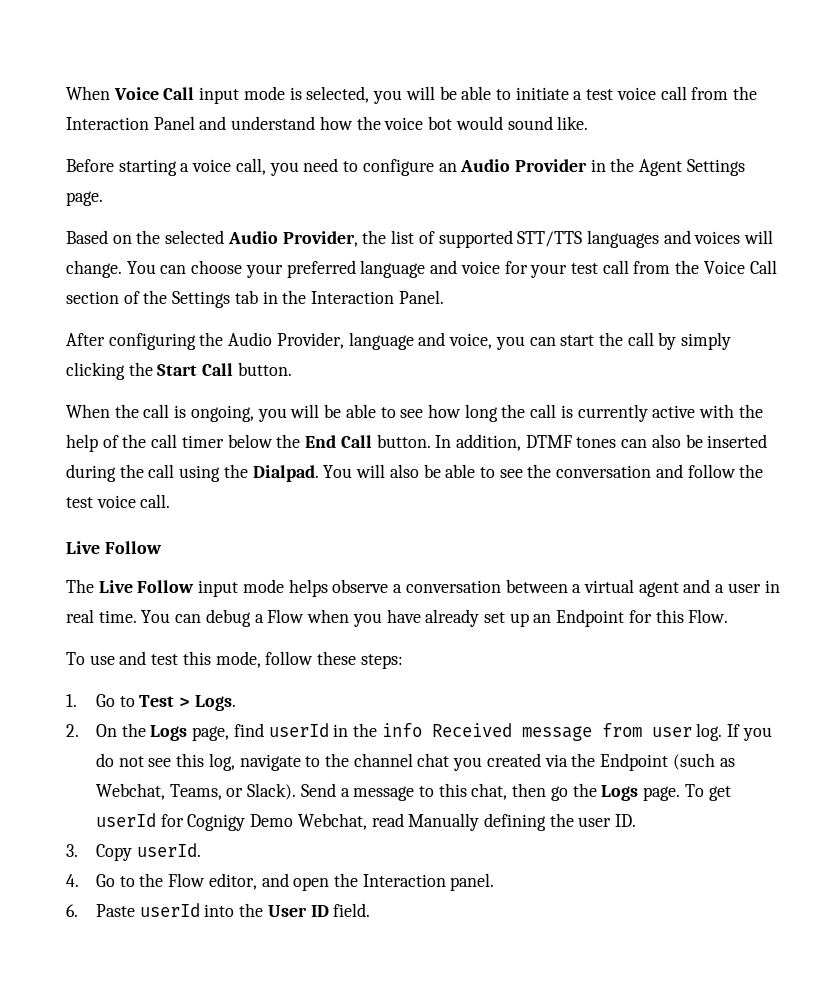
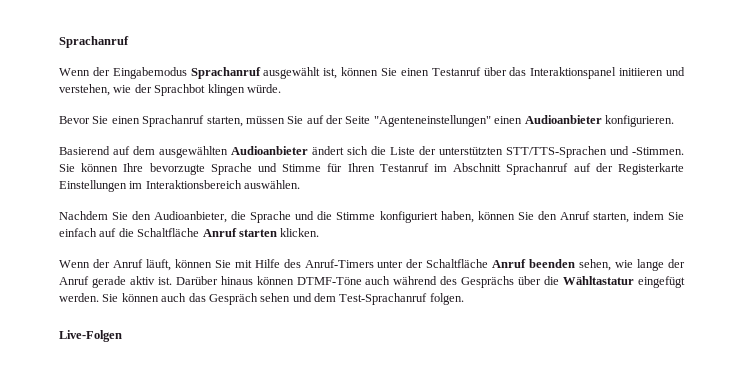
[66,86,758,104] [66,116,589,130] [66,158,745,176] [66,191,103,206] [66,230,774,248] [66,260,777,278] [66,290,444,308] [66,332,732,350] [66,362,292,380] [66,404,763,422] [66,434,768,452] [66,464,764,482] [66,494,171,508] [66,541,162,554] [66,579,780,597] [66,609,729,627] [66,651,403,669] [66,694,236,711] [66,723,772,741] [95,753,735,771] [95,783,731,801] [95,813,637,831] [66,843,201,861] [66,873,495,891] [66,903,371,917] When Voice Call input mode is selected, you will be able to initiate a test voice call from the Interaction Panel and understand how the voice bot would sound like. // Before starting a voice call, you need to configure an Audio Provider in the Agent Settings page. // Based on the selected Audio Provider, the list of supported STT/TTS languages and voices will change. You can choose your preferred language and voice for your test call from the Voice Call section of the Settings tab in the Interaction Panel. // After configuring the Audio Provider, language and voice, you can start the call by simply clicking the Start Call button. // When the call is ongoing, you will be able to see how long the call is currently active with the help of the call timer below the End Call button. In addition, DTMF tones can also be inserted during the call using the Dialpad. You will also be able to see the conversation and follow the test voice call. // Live Follow // The Live Follow input mode helps observe a conversation between a virtual agent and a user in real time. You can debug a Flow when you have already set up an Endpoint for this Flow. // To use and test this mode, follow these steps: // 1. Go to Test > Logs. // 2. On the Logs page, find userId in the info Received message from user log. If you do not see this log, navigate to the channel chat you created via the Endpoint (such as Webchat, Teams, or Slack). Send a message to this chat, then go the Logs page. To get userId for Cognigy Demo Webchat, read Manually defining the user ID. // 3. Copy userId. // 4. Go to the Flow editor, and open the Interaction panel. // 6. Paste userId into the User ID field. -> [59,36,129,48] [59,67,685,79] [59,84,281,96] [59,115,674,127] [59,146,684,158] [59,163,684,175] [59,180,301,192] [59,211,684,223] [59,228,320,237] [59,259,686,271] [59,276,685,288] [59,293,464,305] [59,330,122,342] Sprachanruf // Wenn der Eingabemodus Sprachanruf ausgewählt ist, können Sie einen Testanruf über das Interaktionspanel initiieren und verstehen, wie der Sprachbot klingen würde. // Bevor Sie einen Sprachanruf starten, müssen Sie auf der Seite "Agenteneinstellungen" einen Audioanbieter konfigurieren. // Basierend auf dem ausgewählten Audioanbieter ändert sich die Liste der unterstützten STT/TTS-Sprachen und -Stimmen. Sie können Ihre bevorzugte Sprache und Stimme für Ihren Testanruf im Abschnitt Sprachanruf auf der Registerkarte Einstellungen im Interaktionsbereich auswählen. // Nachdem Sie den Audioanbieter, die Sprache und die Stimme konfiguriert haben, können Sie den Anruf starten, indem Sie einfach auf die Schaltfläche Anruf starten klicken. // Wenn der Anruf läuft, können Sie mit Hilfe des Anruf-Timers unter der Schaltfläche Anruf beenden sehen, wie lange der Anruf gerade aktiv ist. Darüber hinaus können DTMF-Töne auch während des Gesprächs über die Wähltastatur eingefügt werden. Sie können auch das Gespräch sehen und dem Test-Sprachanruf folgen. // Live-Folgen

